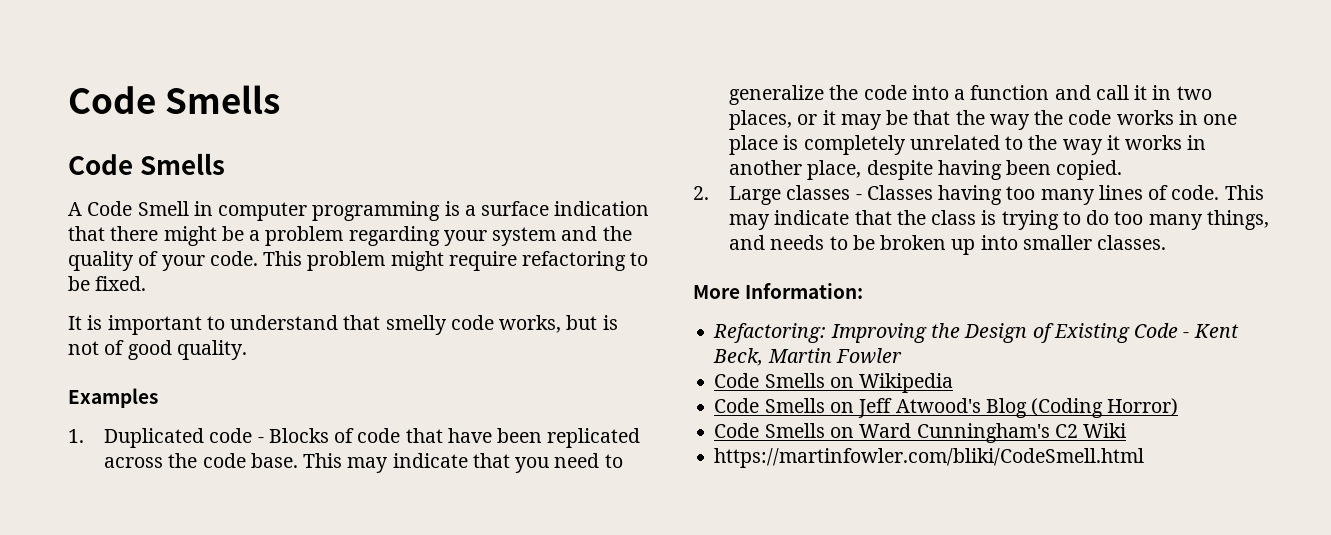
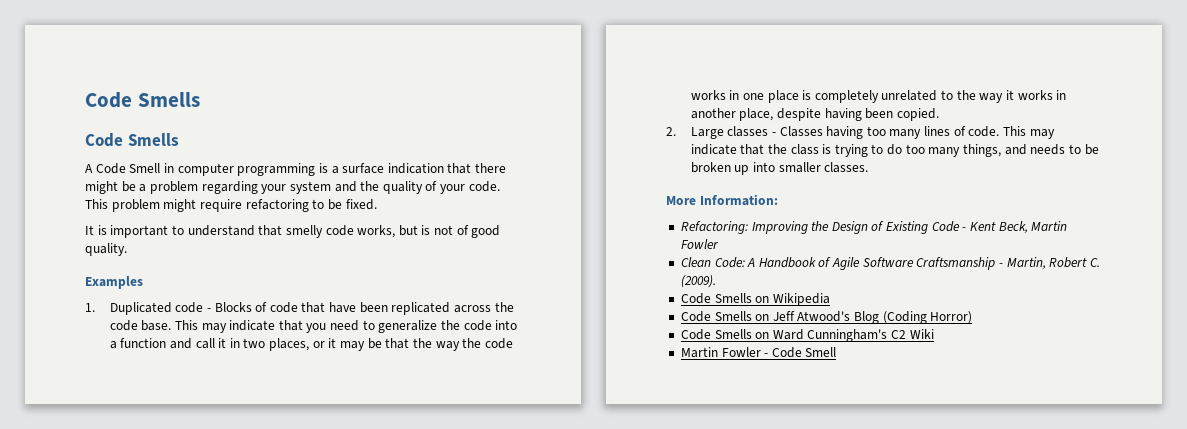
(902, 356) none -> [680,257,1100,270] [680,275,716,288] // Clean Code: A Handbook of Agile Software Craftsmanship - Martin, Robert C. (2009).
[714,448,1145,468] https://martinfowler.com/bliki/CodeSmell.html -> [680,347,837,358] Martin Fowler - Code Smell

